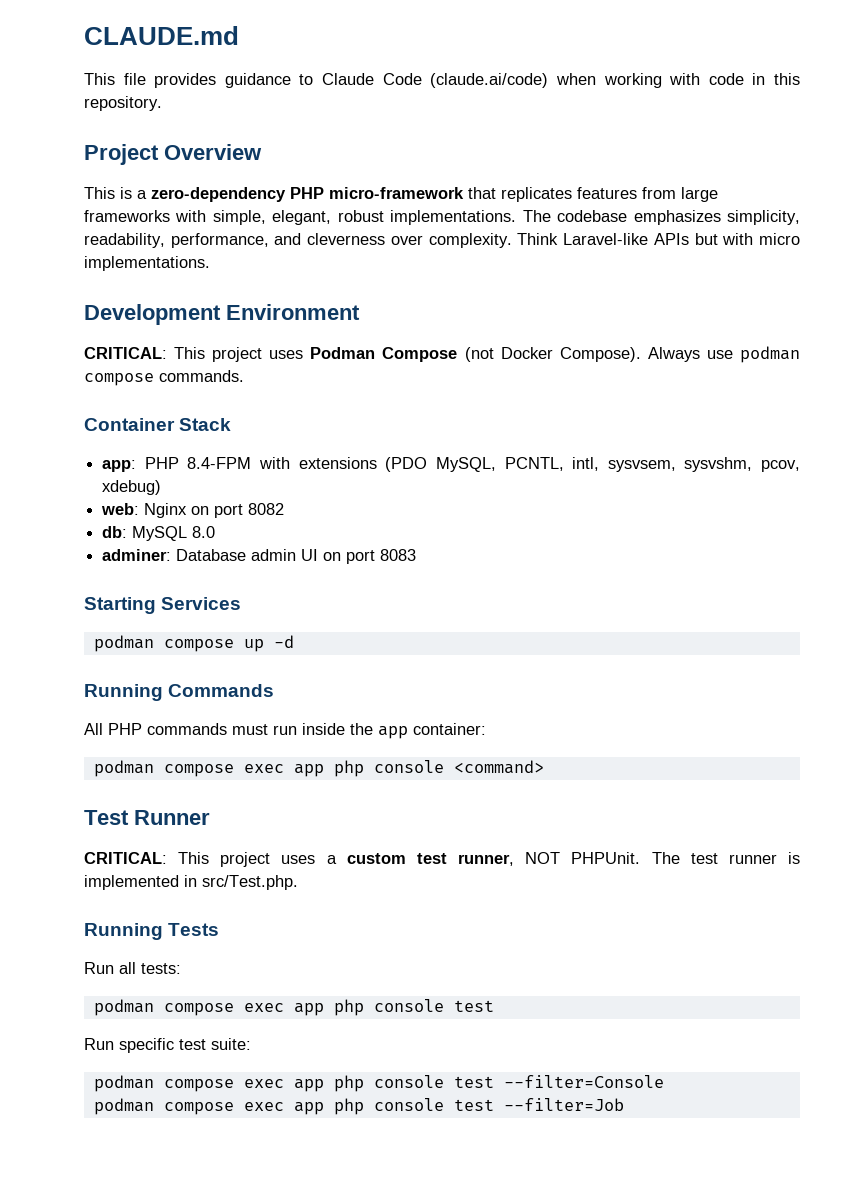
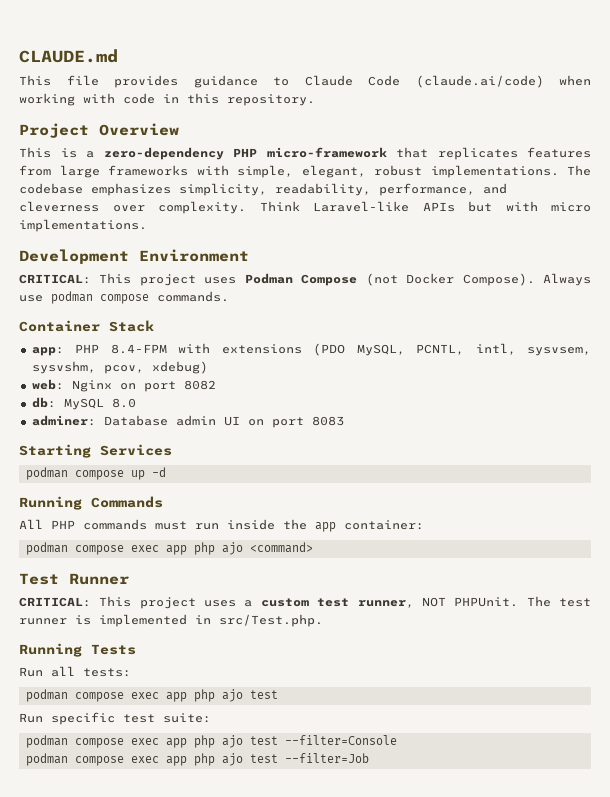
[373,760,444,773] console -> [221,542,243,555] ajo
[373,999,444,1012] console -> [221,689,243,702] ajo
[373,1075,444,1088] console -> [221,735,243,748] ajo
[373,1098,444,1111] console -> [221,753,243,766] ajo

